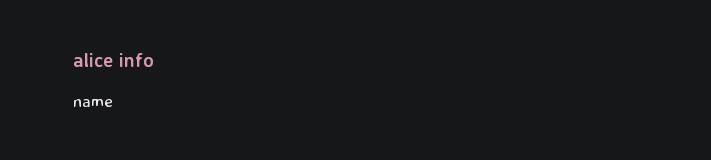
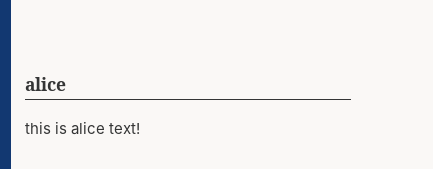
[73,53,154,67] [73,99,113,107] alice info // name -> [25,77,66,91] [25,121,141,135] alice // this is alice text!

